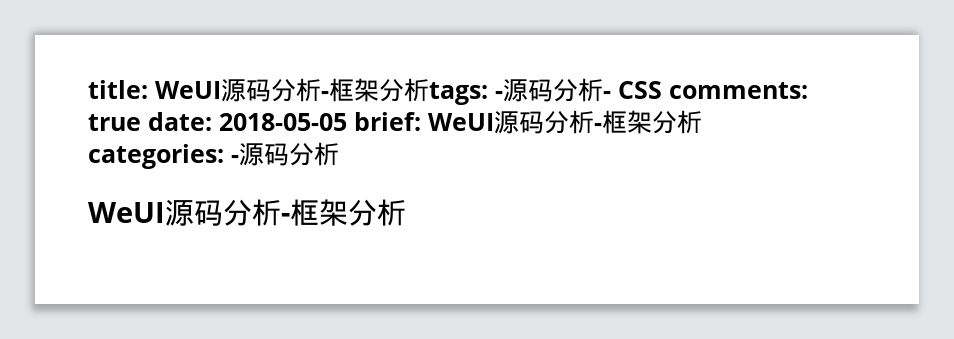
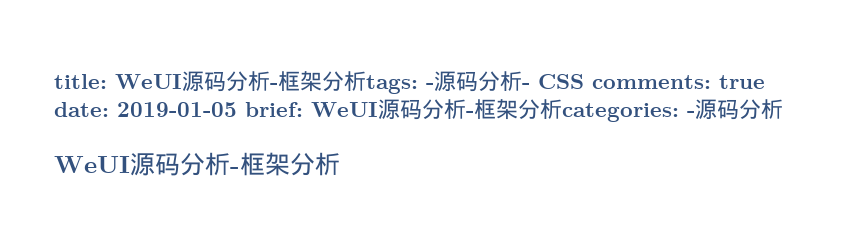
[219,113,347,131] 2018-05-05 -> [117,102,237,117] 2019-01-05

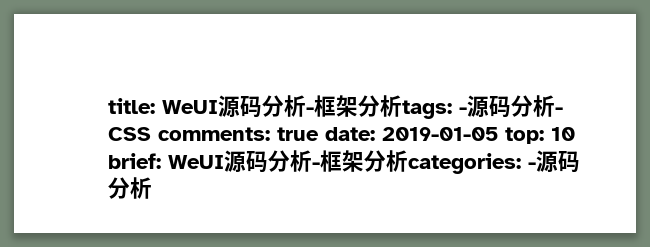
(237, 109) none -> [505,127,575,144] top: 10
[54,152,340,176] // WeUI源码分析-框架分析 -> (152, 188) none

